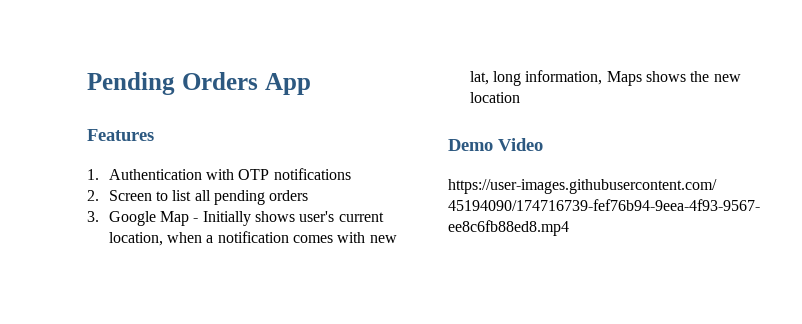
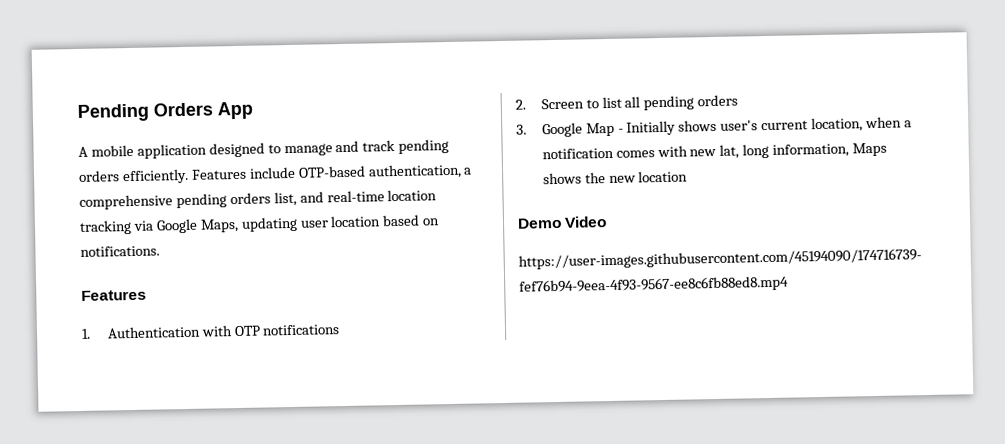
(311, 84) none -> [78,138,450,159] [78,163,473,185] [79,189,438,210] [79,214,441,235] [80,245,160,257] // A mobile application designed to manage and track pending orders efficiently. Features include OTP-based authentication, a comprehensive pending orders list, and real-time location tracking via Google Maps, updating user location based on notifications.

